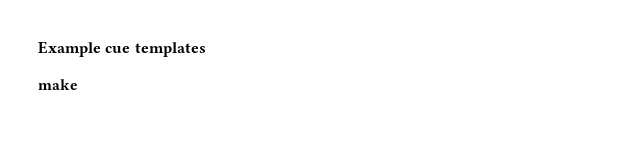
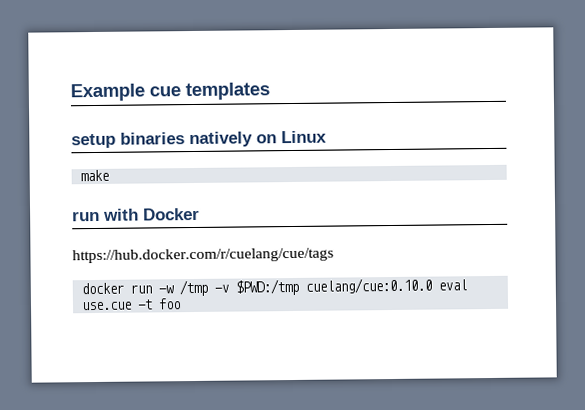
[38,79,78,90] make -> [71,130,327,149] [80,169,110,182] [72,207,200,222] [72,247,334,264] [81,277,468,297] [81,298,182,311] setup binaries natively on Linux // make // run with Docker // https://hub.docker.com/r/cuelang/cue/tags // docker run -w /tmp -v $PWD:/tmp cuelang/cue:0.10.0 eval use.cue -t foo

